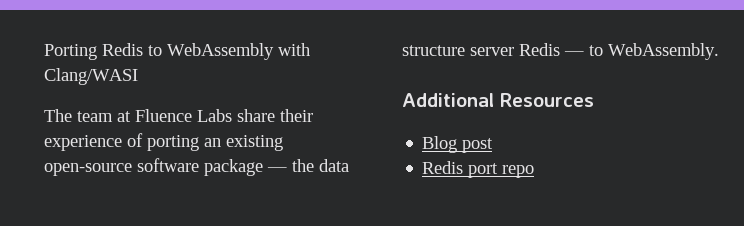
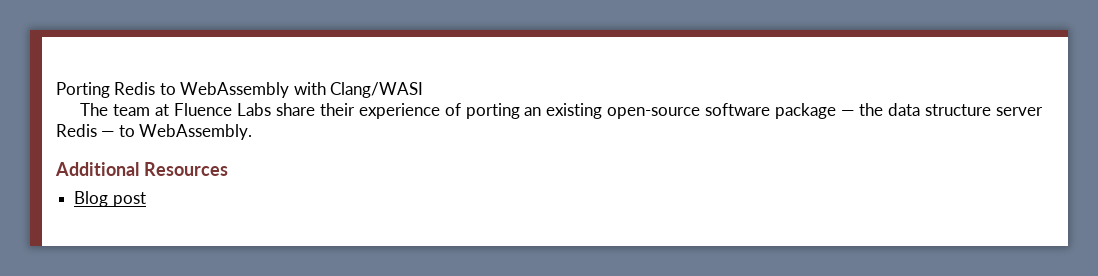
[422,161,535,178] // Redis port repo -> (146, 199) none

